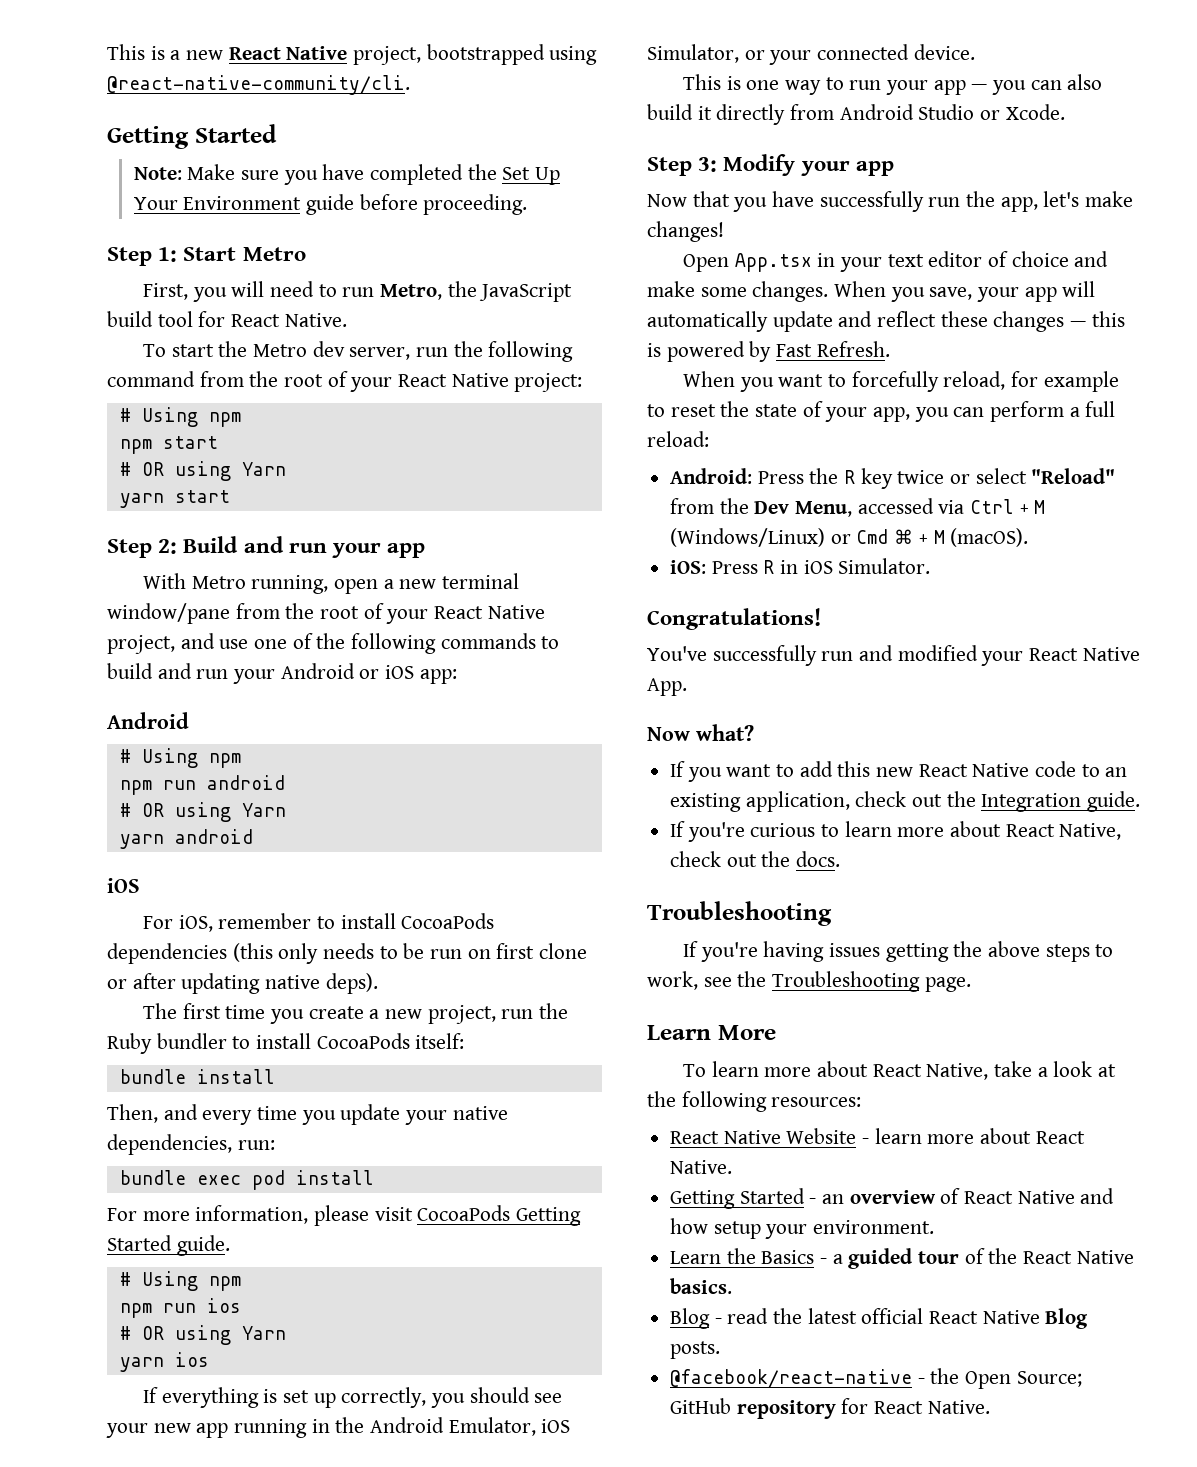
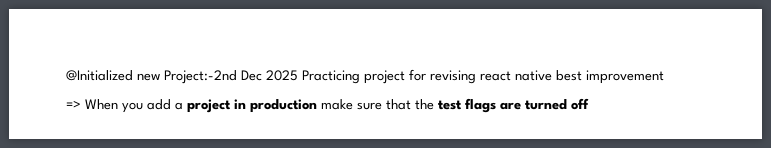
[107,44,598,65] [107,75,410,95] [107,124,277,149] [133,164,560,185] [133,194,528,215] [107,247,306,266] [142,281,573,302] [107,311,347,327] [142,341,574,362] [107,371,583,392] [119,407,241,427] [119,436,218,454] [119,461,286,481] [119,490,230,508] [107,536,426,558] [142,573,519,594] [107,603,545,624] [107,633,560,654] [107,663,457,684] [107,712,189,729] [119,748,241,768] [119,775,285,795] [119,802,286,822] [119,829,253,849] [107,878,140,893] [142,913,495,932] [107,943,588,964] [107,973,378,994] [142,1003,568,1024] [107,1033,465,1054] [119,1069,275,1084] [107,1104,508,1125] [107,1134,275,1155] [119,1170,374,1190] [107,1205,582,1226] [107,1235,230,1256] [119,1271,241,1291] [119,1298,241,1318] [119,1325,286,1345] [119,1352,209,1372] [142,1387,563,1408] [106,1417,571,1438] [647,44,975,65] [682,74,1103,95] [647,104,1065,125] [647,154,894,176] [647,191,1134,212] [647,221,724,242] [682,251,1109,272] [647,281,1096,302] [647,311,1125,332] [647,341,890,362] [682,371,1119,392] [647,401,1116,422] [647,431,709,447] [670,468,1116,489] [670,498,1046,517] [670,528,1029,547] [670,558,931,574] [647,608,821,630] [647,645,1140,666] [647,678,687,696] [647,724,754,741] [670,761,1128,782] [670,791,1141,812] [670,821,1122,842] [670,851,841,867] [647,901,832,926] [682,941,1114,962] [647,971,971,992] [647,1025,776,1040] [682,1061,1116,1080] [647,1091,862,1112] [670,1128,1085,1144] [670,1160,733,1174] [670,1188,1115,1209] [670,1218,935,1239] [670,1248,1134,1269] [670,1278,733,1294] [670,1308,1089,1329] [670,1341,721,1359] [670,1368,1082,1389] [670,1398,990,1419] This is a new React Native project, bootstrapped using @react-native-community/cli. // Getting Started // Note: Make sure you have completed the Set Up Your Environment guide before proceeding. // Step 1: Start Metro // First, you will need to run Metro, the JavaScript build tool for React Native. // To start the Metro dev server, run the following command from the root of your React Native project: // # Using npm // npm start // # OR using Yarn // yarn start // Step 2: Build and run your app // With Metro running, open a new terminal window/pane from the root of your React Native project, and use one of the following commands to build and run your Android or iOS app: // Android // # Using npm // npm run android // # OR using Yarn // yarn android // iOS // For iOS, remember to install CocoaPods dependencies (this only needs to be run on first clone or after updating native deps). // The first time you create a new project, run the Ruby bundler to install CocoaPods itself: // bundle install // Then, and every time you update your native dependencies, run: // bundle exec pod install // For more information, please visit CocoaPods Getting Started guide. // # Using npm // npm run ios // # OR using Yarn // yarn ios // If everything is set up correctly, you should see your new app running in the Android Emulator, iOS Simulator, or your connected device. // This is one way to run your app — you can also build it directly from Android Studio or Xcode. // Step 3: Modify your app // Now that you have successfully run the app, let's make changes! // Open App.tsx in your text editor of choice and make some changes. When you save, your app will automatically update and reflect these changes — this is powered by Fast Refresh. // When you want to forcefully reload, for example to reset the state of your app, you can perform a full reload: // Android: Press the R key twice or select "Reload" from the Dev Menu, accessed via Ctrl + M (Windows/Linux) or Cmd ⌘ + M (macOS). // iOS: Press R in iOS Simulator. // Congratulations! // You've successfully run and modified your React Native App. // Now what? // If you want to add this new React Native code to an existing application, check out the Integration guide. // If you're curious to learn more about React Native, check out the docs. // Troubleshooting // If you're having issues getting the above steps to work, see the Troubleshooting page. // Learn More // To learn more about React Native, take a look at the following resources: // React Native Website - learn more about React Native. // Getting Started - an overview of React Native and how setup your environment. // Learn the Basics - a guided tour of the React Native basics. // Blog - read the latest official React Native Blog posts. // @facebook/react-native - the Open Source; GitHub repository for React Native. -> [65,69,664,84] [65,98,589,113] @Initialized new Project:-2nd Dec 2025 Practicing project for revising react native best improvement // => When you add a project in production make sure that the test flags are turned off

